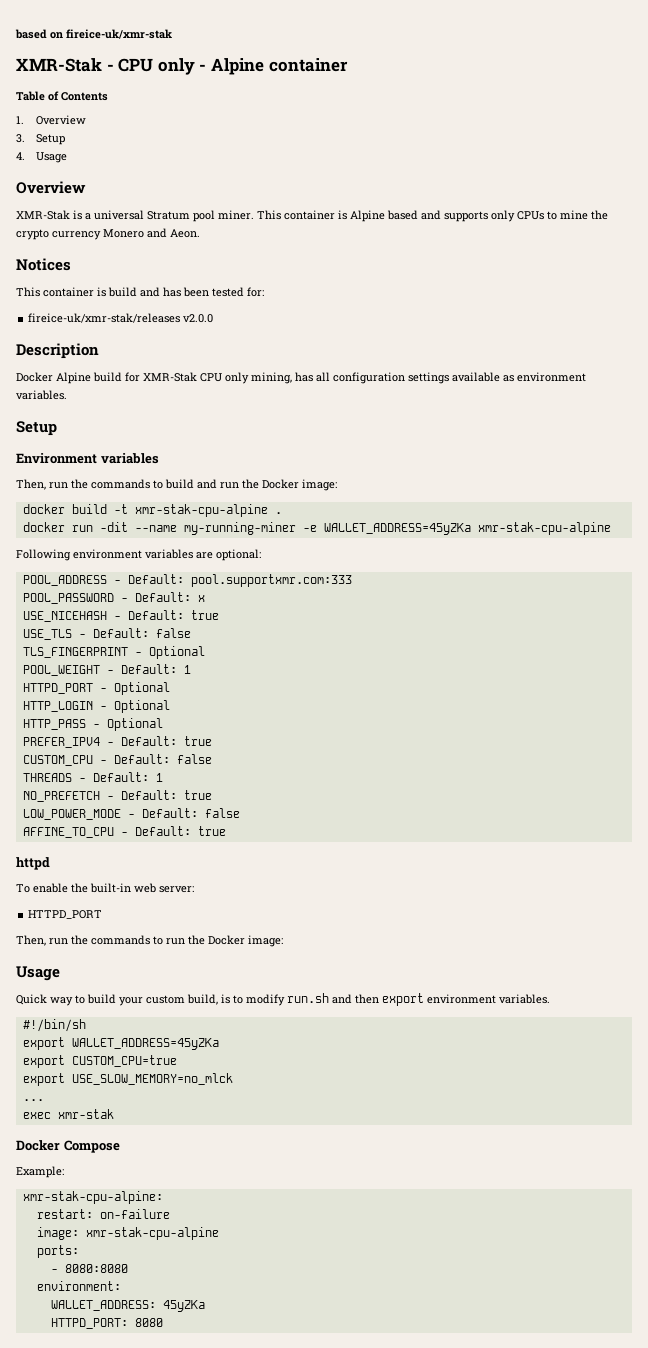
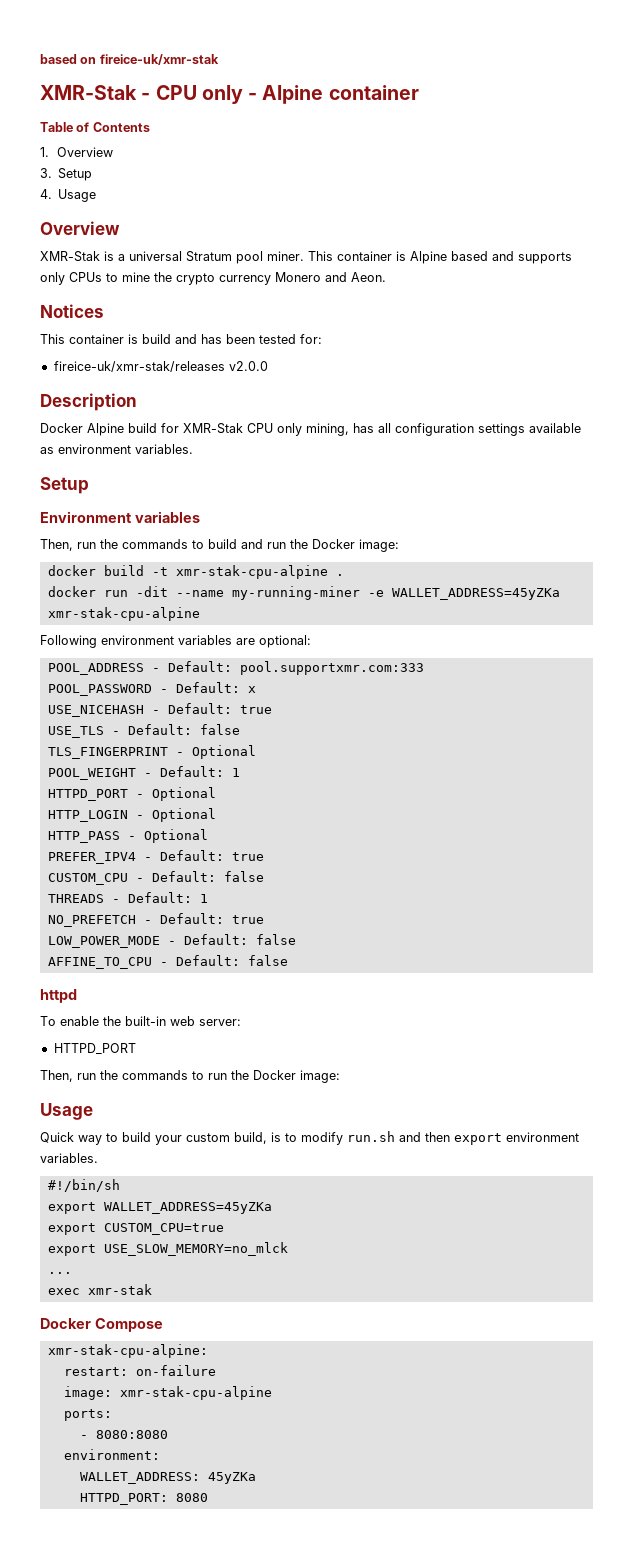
[197,826,226,836] true -> [247,955,288,966] false
[16,1166,64,1178] // Example: -> (163, 1325) none

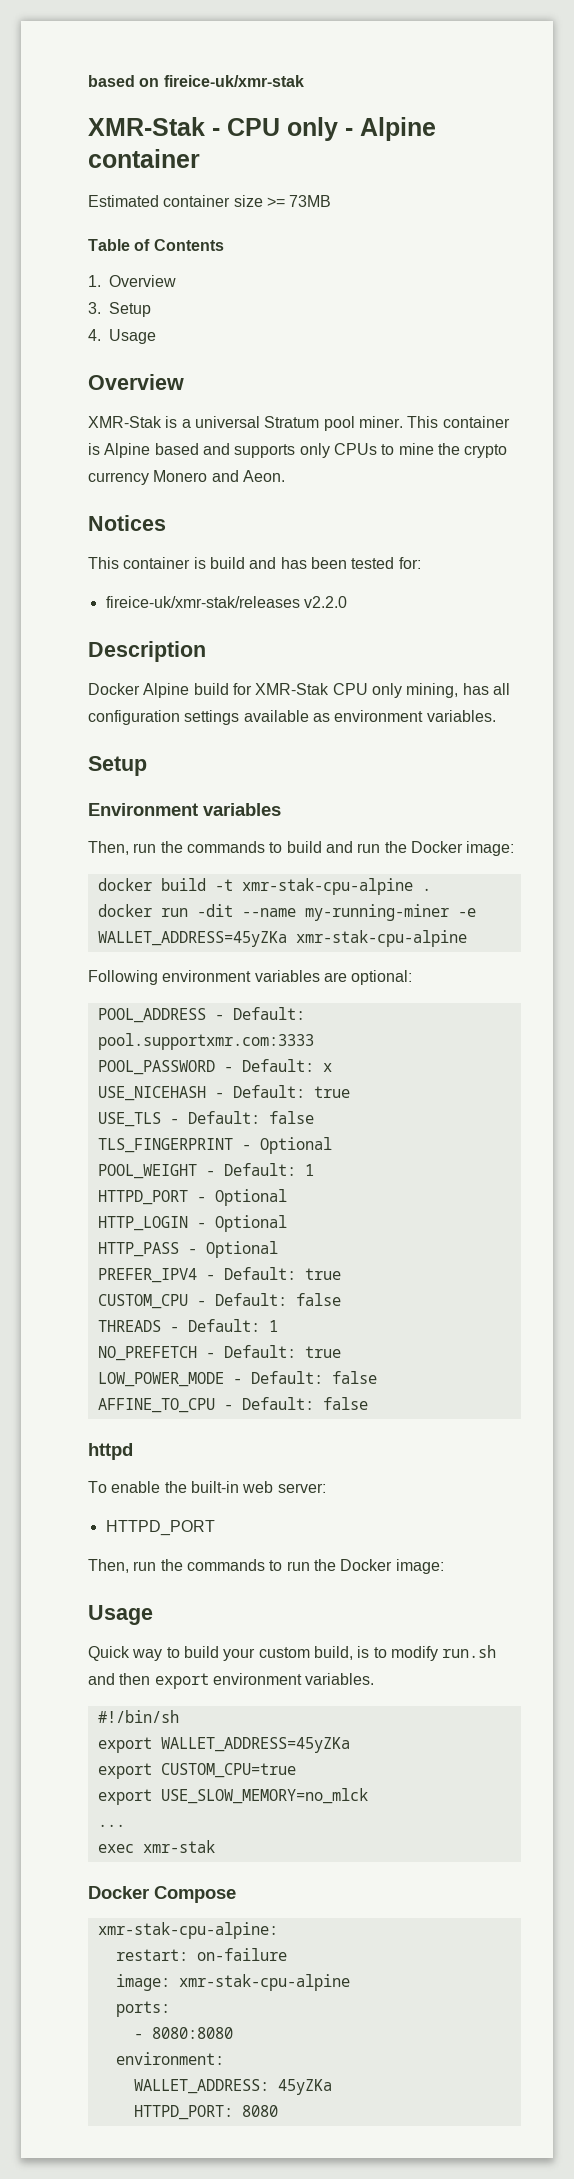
(419, 92) none -> [88,195,332,207] // Estimated container size >= 73MB
[228,361,268,371] v2.0.0 -> [303,596,347,608] v2.2.0
[239,661,424,675] pool.supportxmr.com:333 -> [97,1033,314,1050] pool.supportxmr.com:3333

